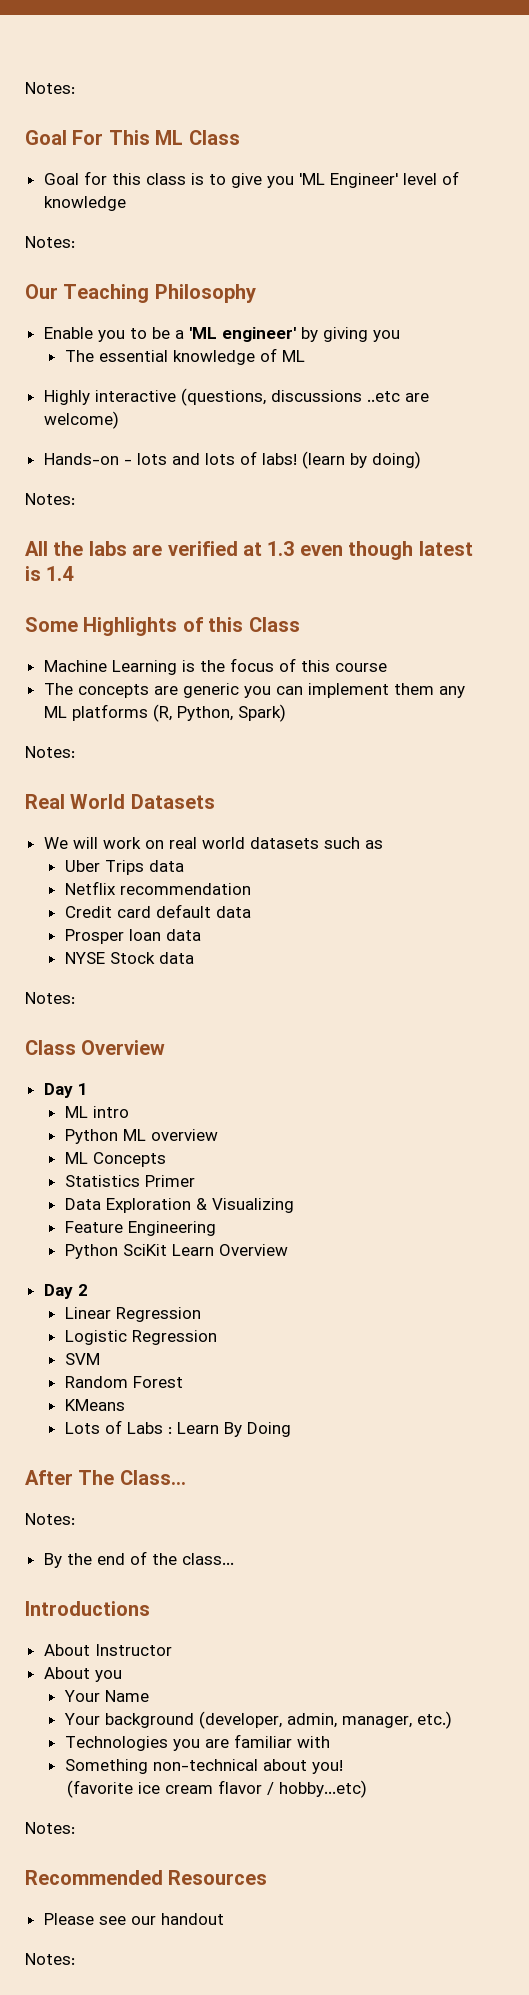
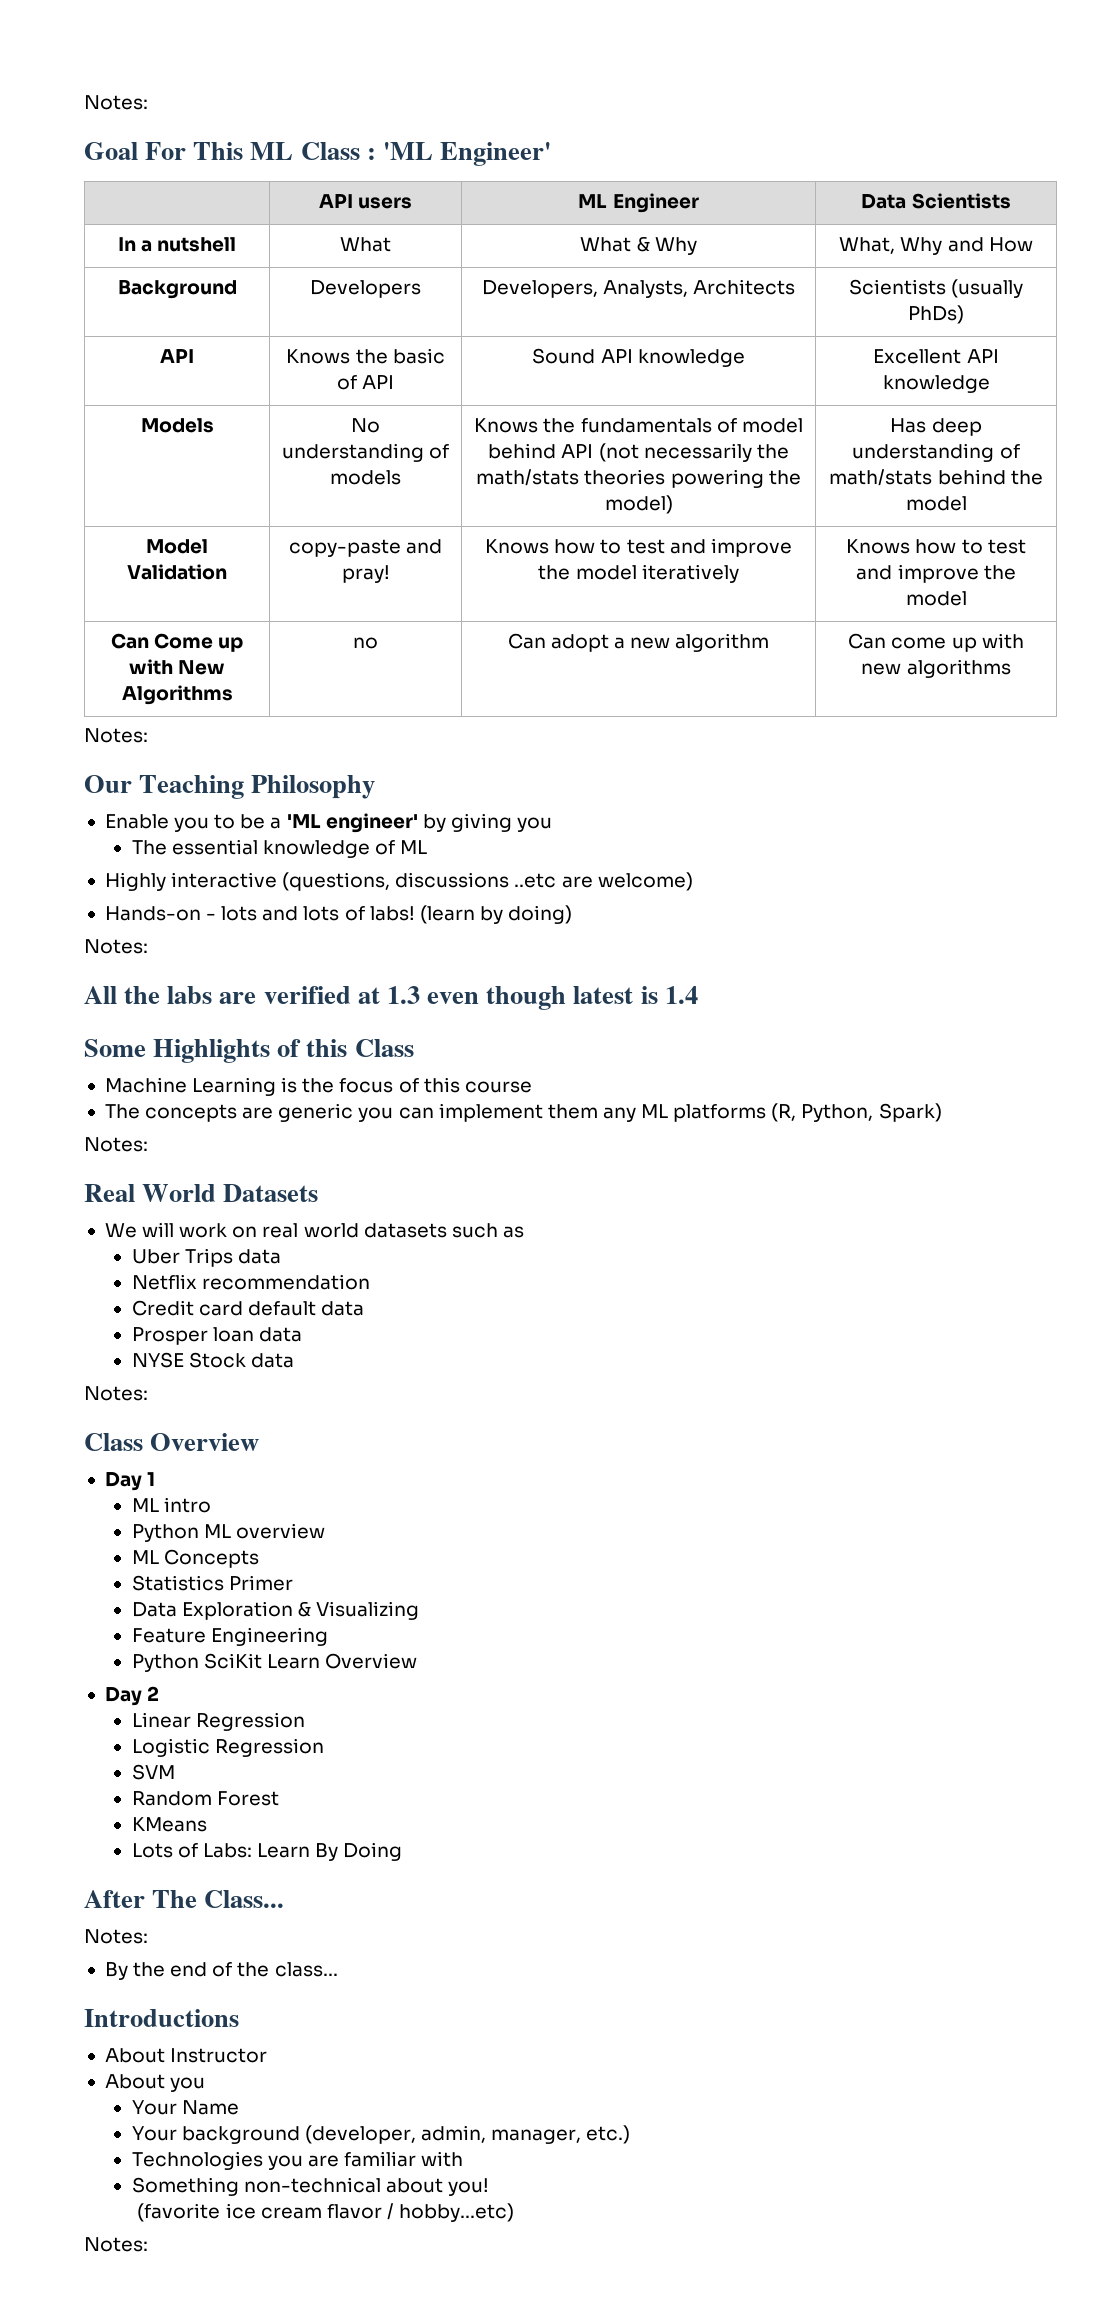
[43,171,459,188] [43,196,126,211] // Goal for this class is to give you 'ML Engineer' level of knowledge -> [366,142,552,166] [318,194,413,209] [578,193,699,213] [861,193,1011,209] [117,237,237,252] [340,237,391,252] [580,236,697,255] [839,237,1033,255] [117,280,237,299] [310,280,421,298] [481,279,796,298] [848,279,1024,298] [908,305,964,324] [160,349,194,363] [286,348,445,364] [336,375,395,390] [532,348,745,367] [873,349,999,364] [882,375,990,393] [140,418,214,433] [351,418,380,433] [281,443,450,462] [330,470,401,485] [474,418,803,433] [488,443,789,462] [476,469,801,488] [604,495,673,514] [890,418,982,436] [852,443,1020,462] [829,469,1043,486] [905,496,967,511] [146,539,208,554] [127,564,227,580] [288,539,443,557] [341,565,390,583] [485,538,792,557] [538,564,739,583] [846,539,1026,554] [856,564,1016,583] [905,591,967,606] [110,633,244,652] [128,659,226,675] [121,685,233,705] [353,637,378,649] [507,633,770,652] [848,633,1024,652] [861,659,1011,678] : 'ML Engineer' // | API users | ML Engineer | Data Scientists // In a nutshell | What | What & Why | What, Why and How // Background | Developers | Developers, Analysts, Architects | Scientists (usually PhDs) // API | Knows the basic of API | Sound API knowledge | Excellent API knowledge // Models | No understanding of models | Knows the fundamentals of model behind API (not necessarily the math/stats theories powering the model) | Has deep understanding of math/stats behind the model // Model Validation | copy-paste and pray! | Knows how to test and improve the model iteratively | Knows how to test and improve the model // Can Come up with New Algorithms | no | Can adopt a new algorithm | Can come up with new algorithms
[126,1422,172,1434] Labs : -> [202,1843,252,1858] Labs:
[25,1870,268,1885] [43,1913,224,1925] [25,1953,75,1965] // Recommended Resources // Please see our handout // Notes: -> (148, 2244) none

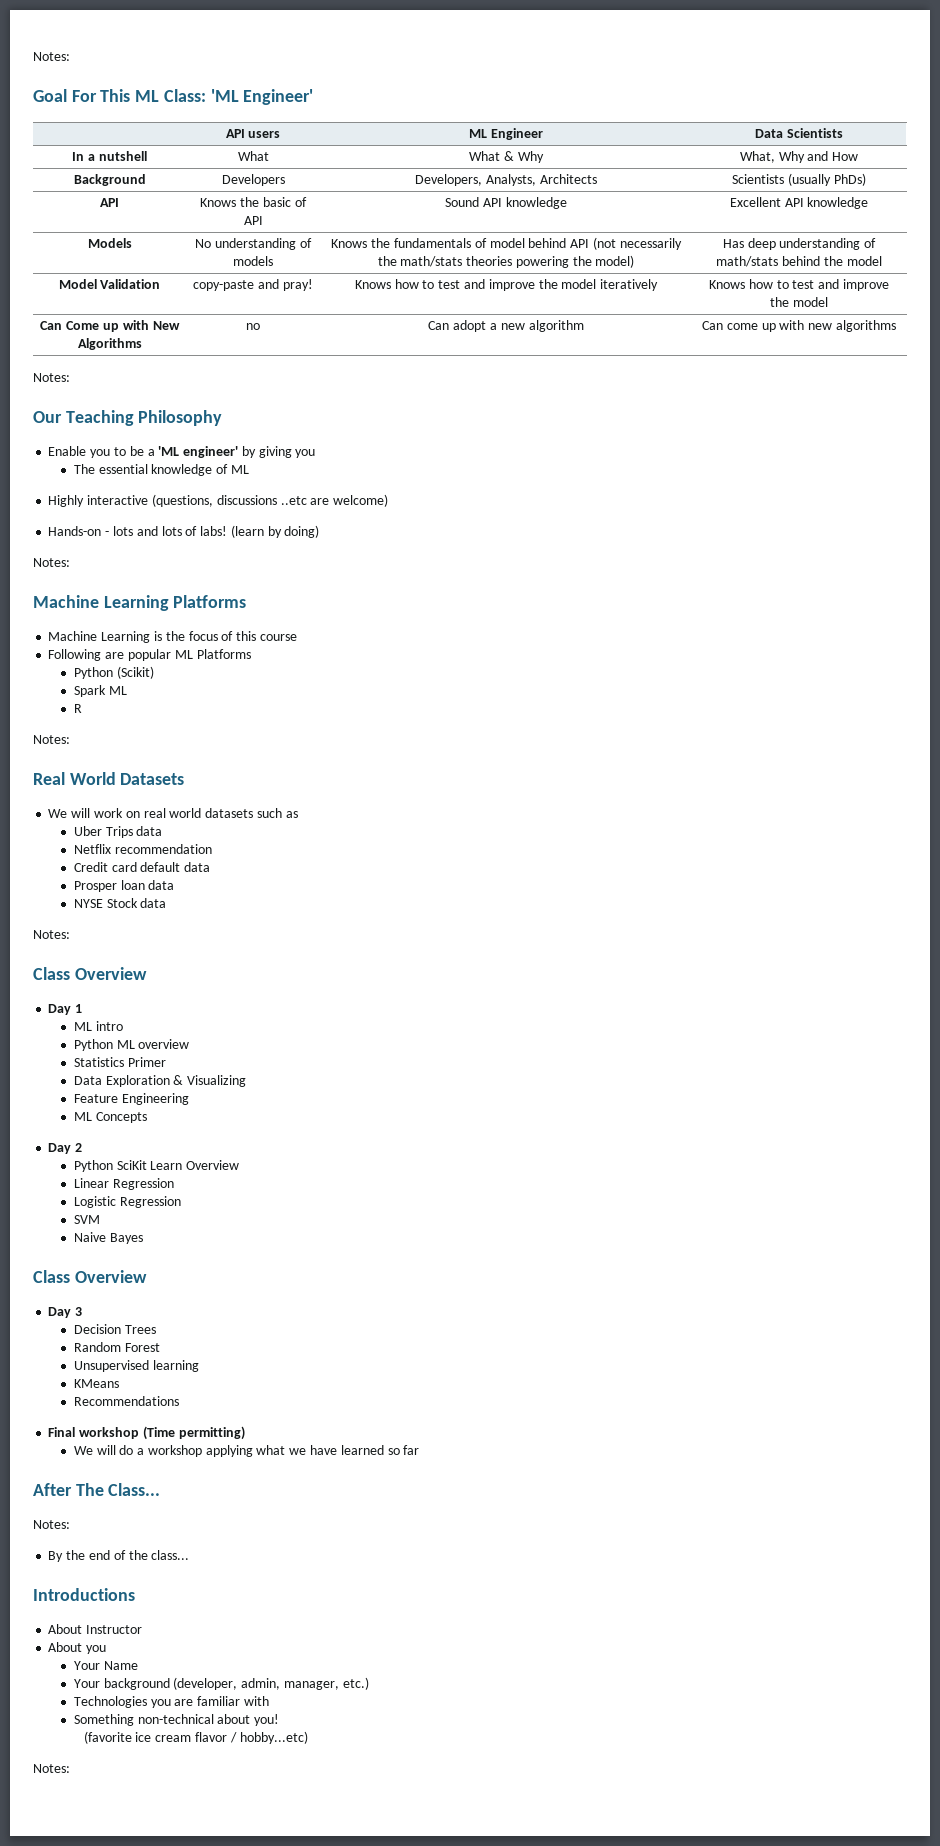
[300,142,376,160] Class : -> [163,89,206,102] Class:
[84,986,698,1010] [84,1039,414,1063] All the labs are verified at 1.3 even though latest is 1.4 // Some Highlights of this Class -> [33,595,247,611] Machine Learning Platforms
[104,1103,942,1122] The concepts are generic you can implement them any ML platforms (R, Python, Spark) -> [48,649,251,661] [73,666,154,679] [73,685,127,697] [73,704,82,713] Following are popular ML Platforms // Python (Scikit) // Spark ML // R
[131,1549,259,1568] // ML Concepts -> (190, 1044) none
(328, 1636) none -> [73,1112,147,1123] [48,1143,83,1154] // ML Concepts // Day 2
[104,1686,160,1706] // Day 2 -> (240, 1165) none
(175, 1772) none -> [73,1232,143,1244] [33,1270,147,1283] [48,1307,83,1318] [73,1324,156,1334] // Naive Bayes // Class Overview // Day 3 // Decision Trees
(279, 1798) none -> [73,1360,199,1372] // Unsupervised learning
[131,1842,403,1861] Lots of Labs: Learn By Doing -> [73,1396,179,1406] [48,1426,245,1440] [73,1445,420,1457] Recommendations // Final workshop (Time permitting) // We will do a workshop applying what we have learned so far

